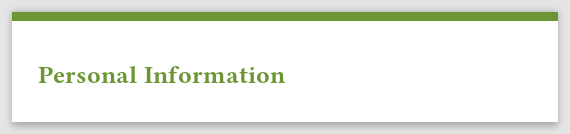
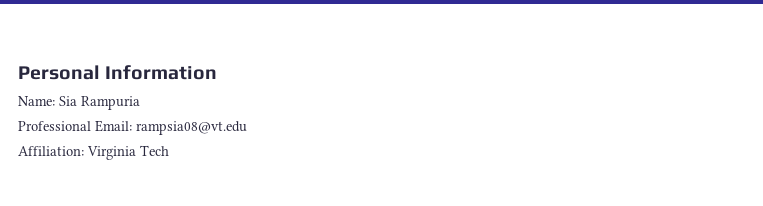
(286, 74) none -> [18,96,140,110] [18,120,247,135] [18,145,169,160] // Name: Sia Rampuria // Professional Email: rampsia08@vt.edu // Affiliation: Virginia Tech

